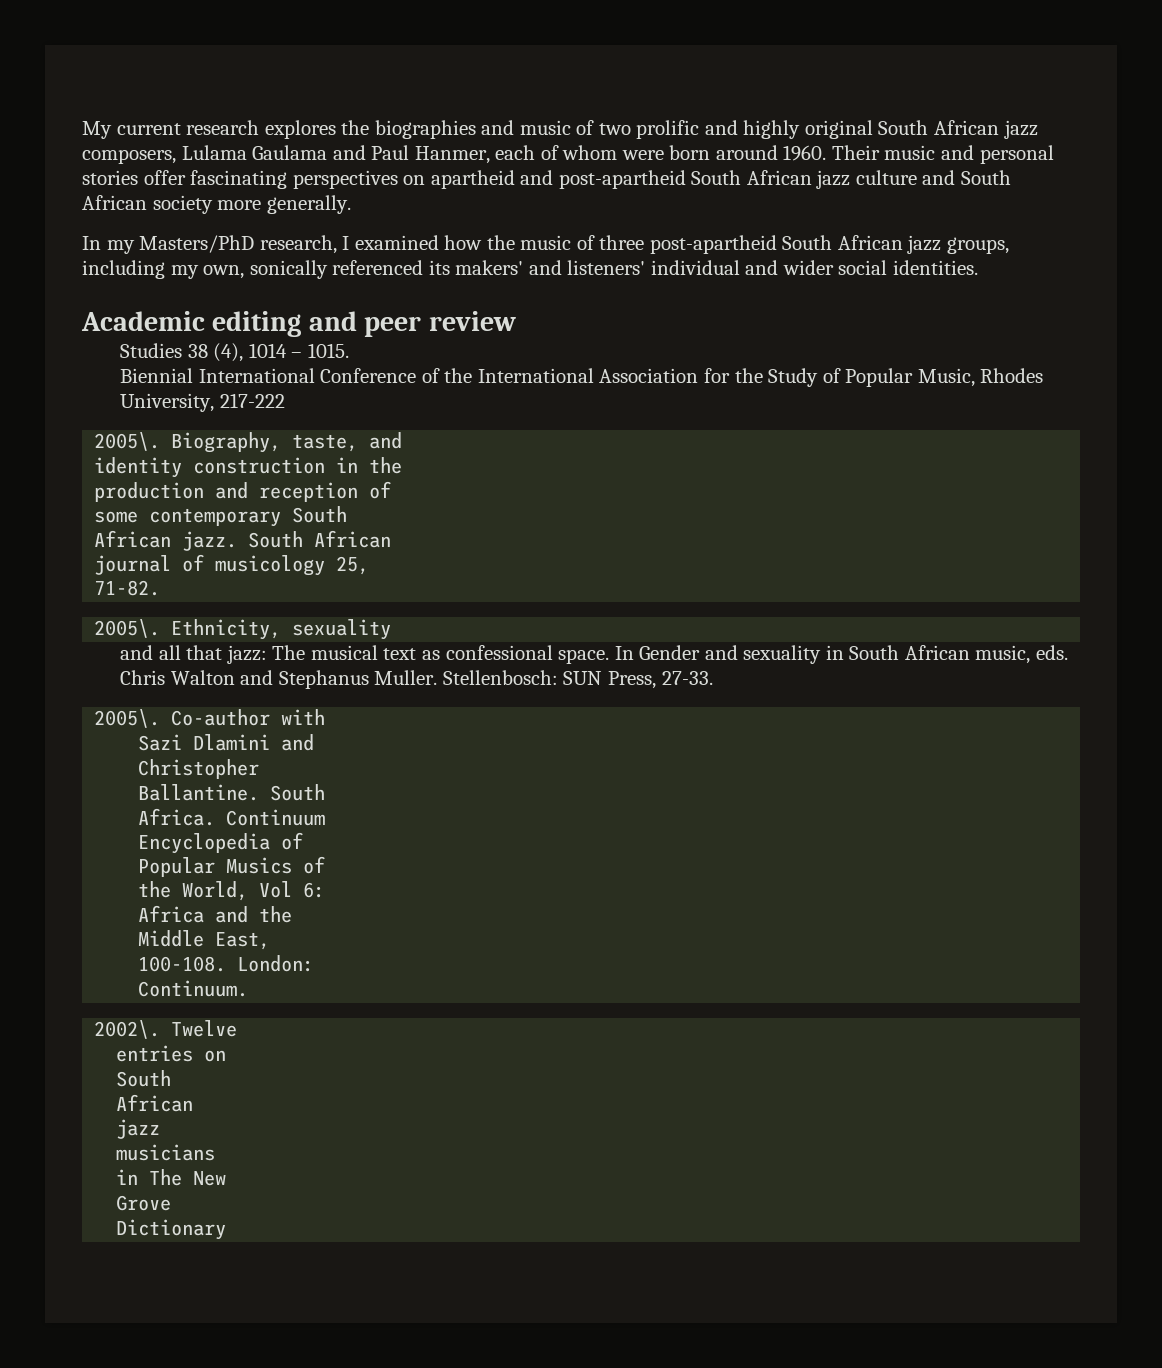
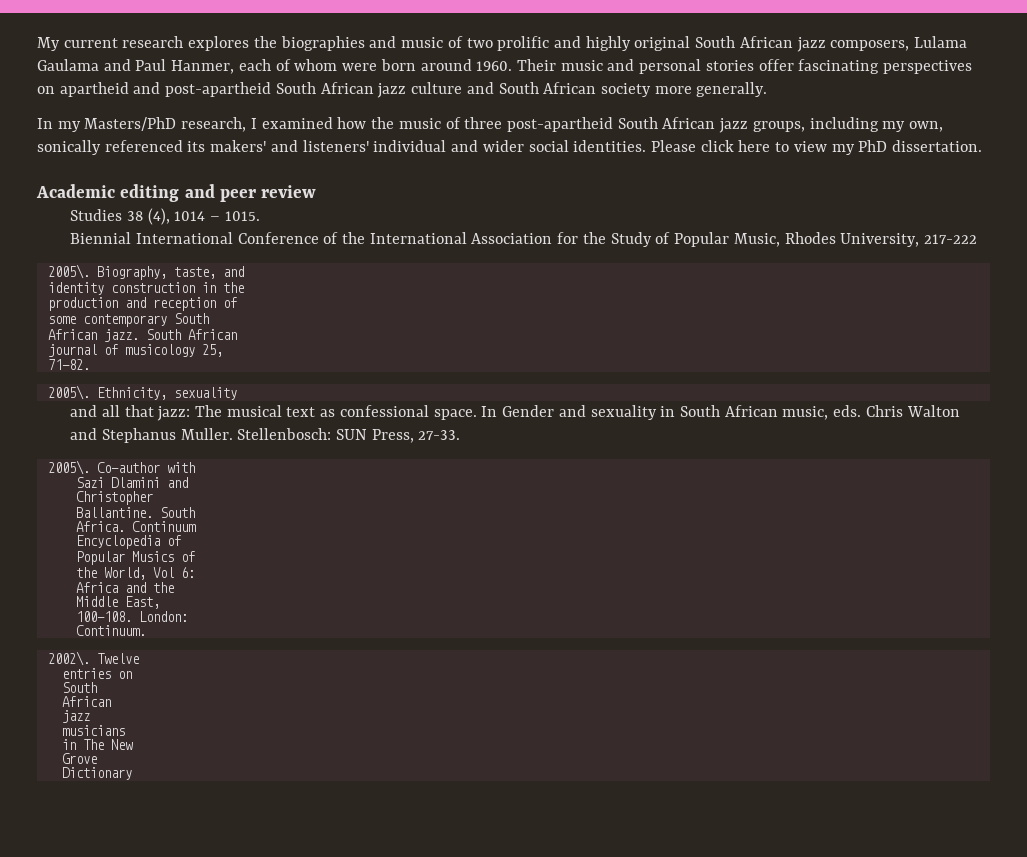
(978, 267) none -> [650,140,983,155] Please click here to view my PhD dissertation.

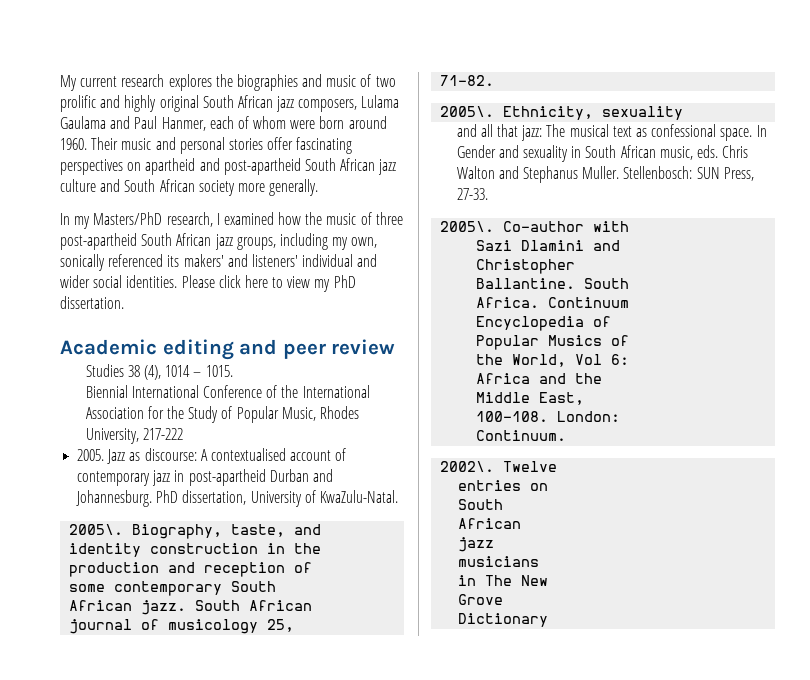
(977, 239) none -> [77,448,347,464] [77,469,333,486] [76,490,398,507] // 2005. Jazz as discourse: A contextualised account of contemporary jazz in post-apartheid Durban and Johannesburg. PhD dissertation, University of KwaZulu-Natal.

